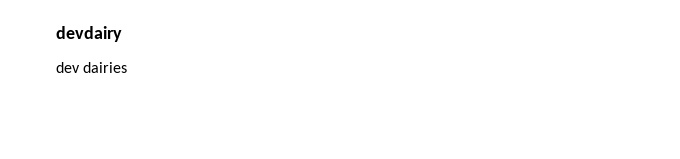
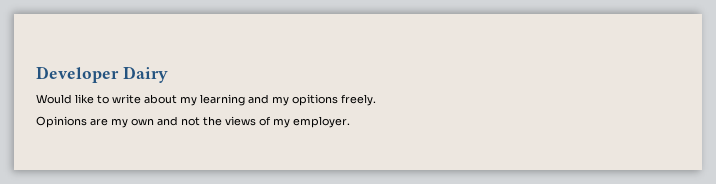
[56,26,122,42] [56,62,128,73] devdairy // dev dairies -> [36,66,168,83] [36,94,376,106] [36,116,350,128] Developer Dairy // Would like to write about my learning and my opitions freely. // Opinions are my own and not the views of my employer.

